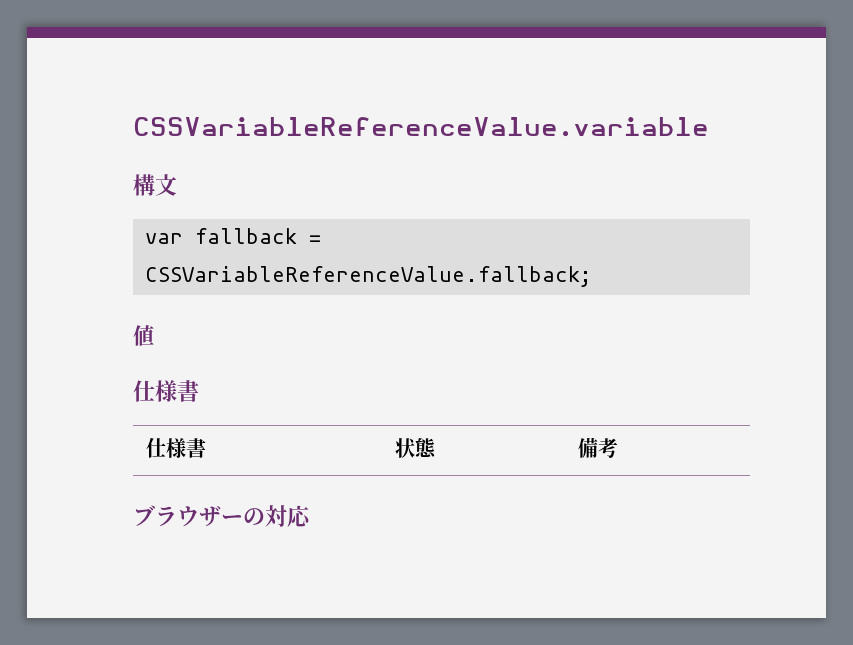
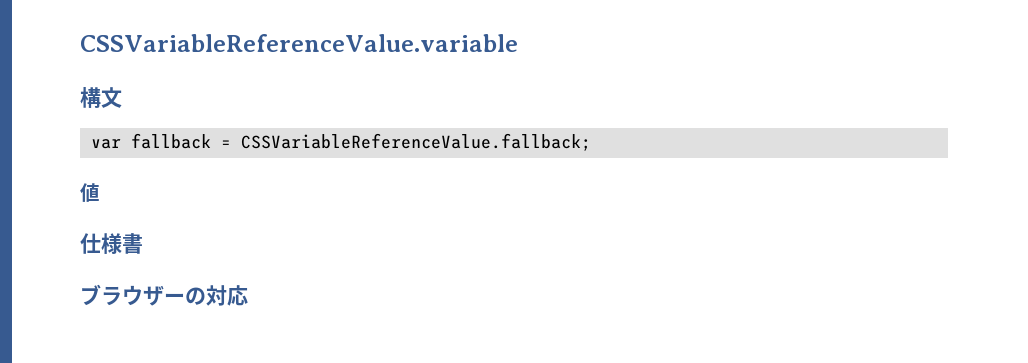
[146,437,207,458] [395,438,438,458] [578,437,619,458] // 仕様書 | 状態 | 備考 -> (143, 243) none

